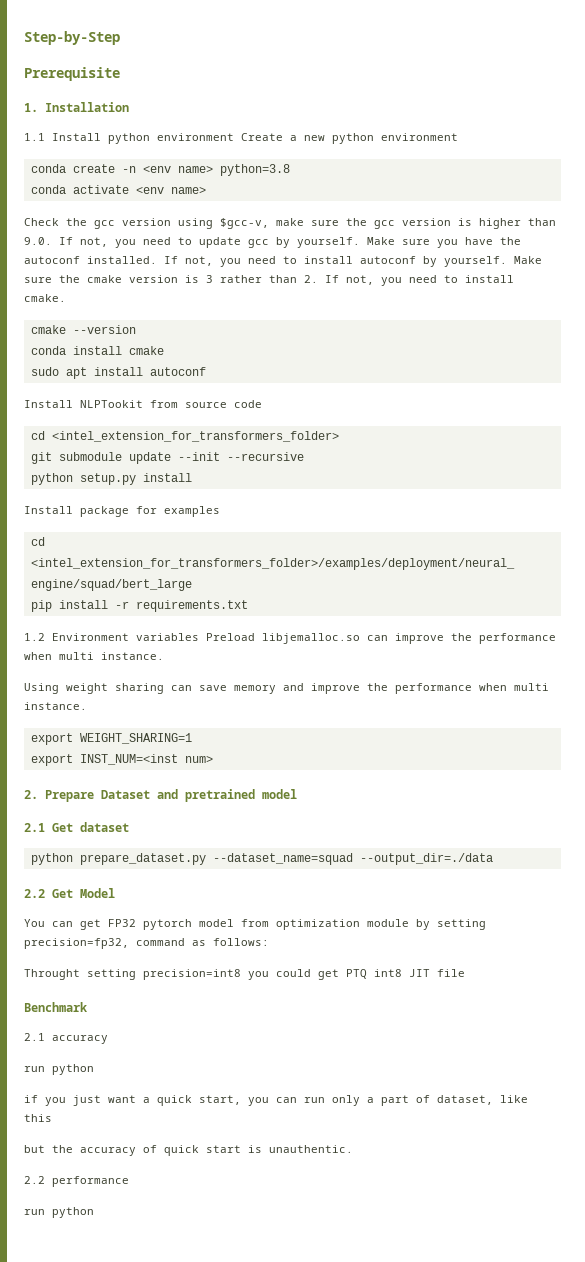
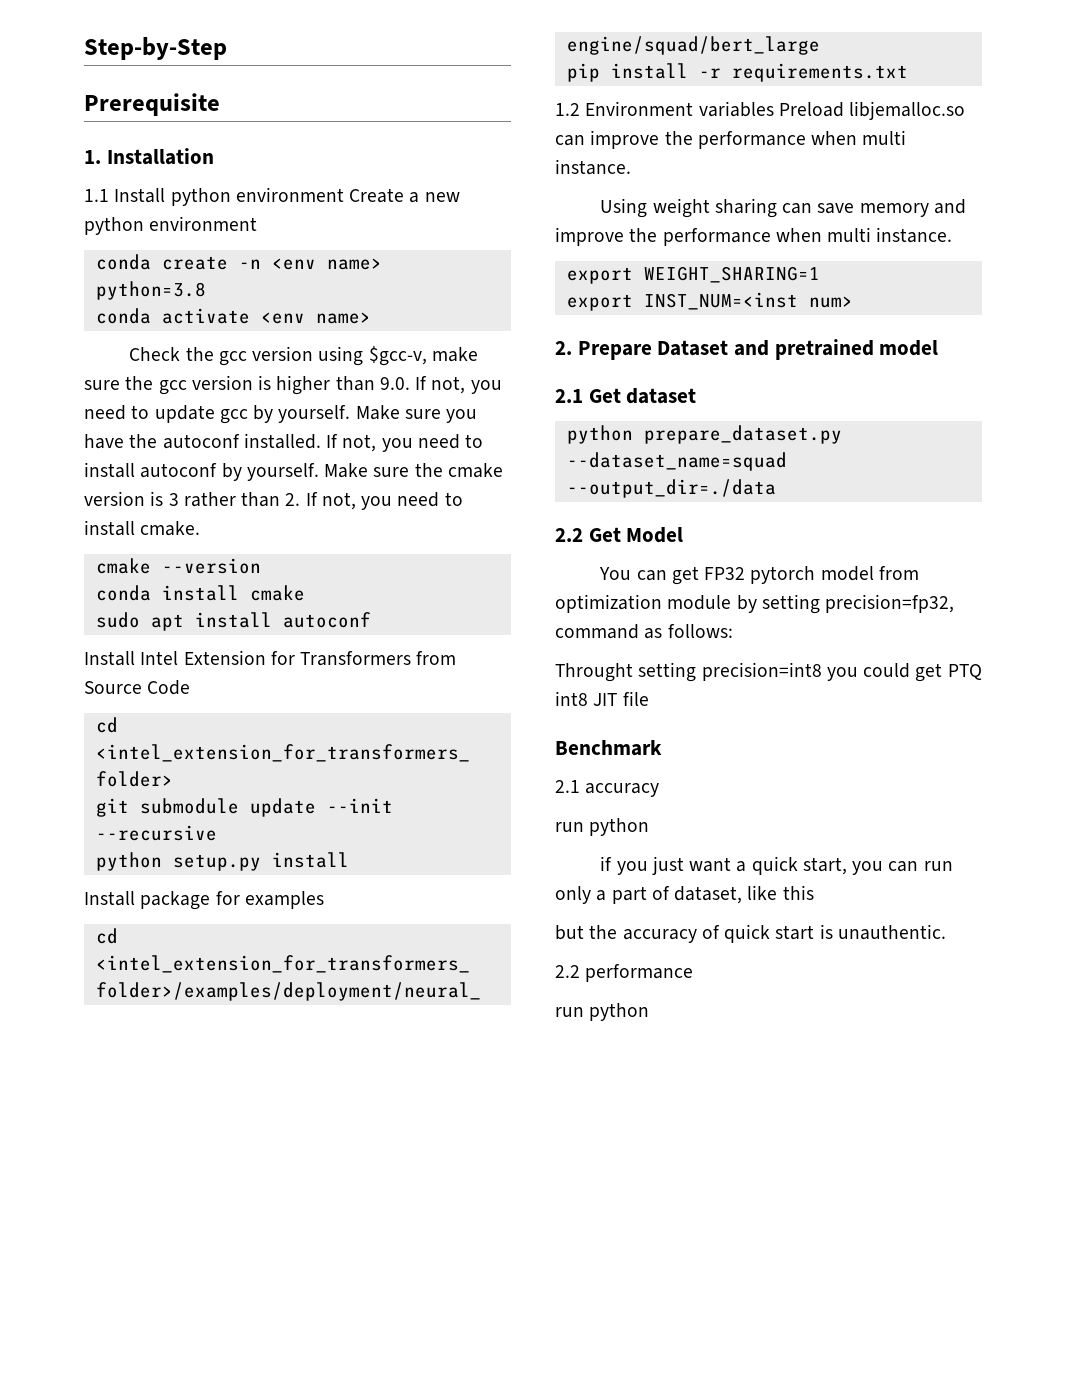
[80,400,262,408] NLPTookit from source code -> [140,650,457,666] [84,680,191,695] Intel Extension for Transformers from Source Code

